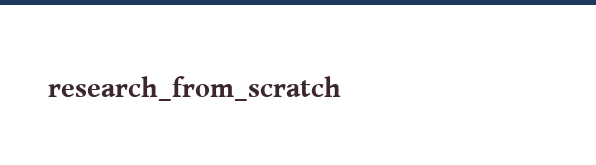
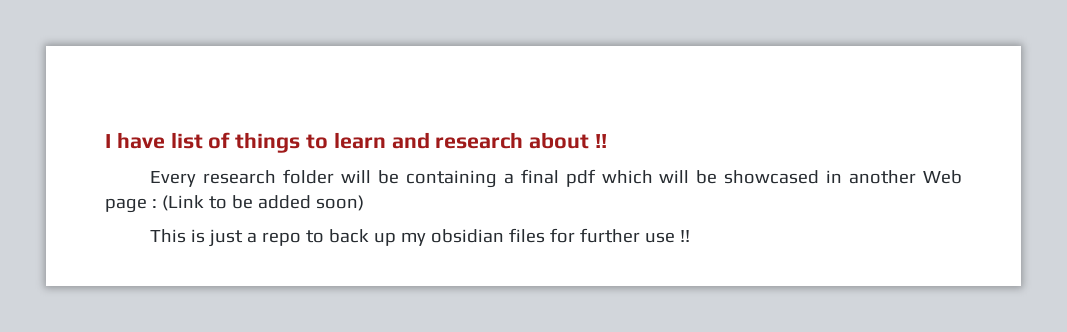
[48,76,341,101] research_from_scratch -> [105,132,608,153] [150,169,963,188] [105,195,364,213] [150,228,691,247] I have list of things to learn and research about !! // Every research folder will be containing a final pdf which will be showcased in another Web page : (Link to be added soon) // This is just a repo to back up my obsidian files for further use !!

